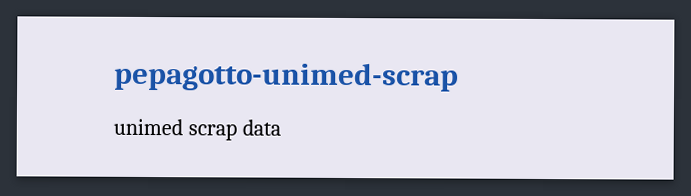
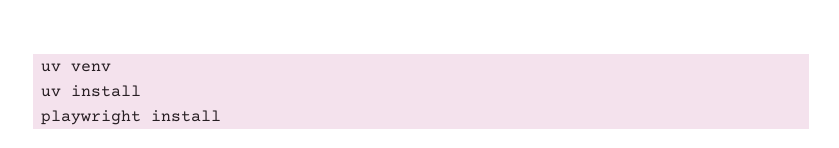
[114,61,459,92] [113,118,281,141] pepagotto-unimed-scrap // unimed scrap data -> [40,63,111,72] [40,85,141,97] [40,110,221,125] uv venv // uv install // playwright install

